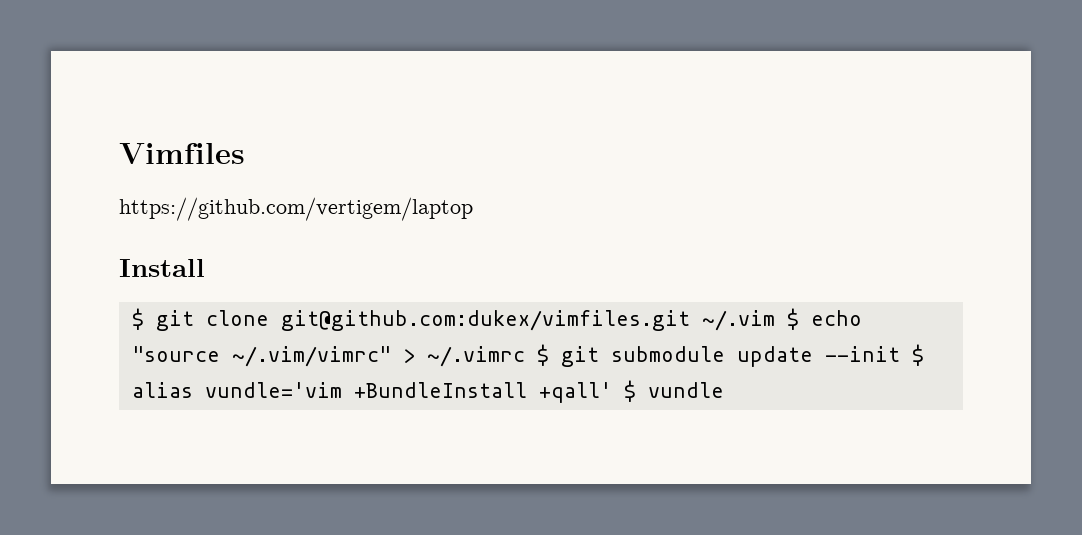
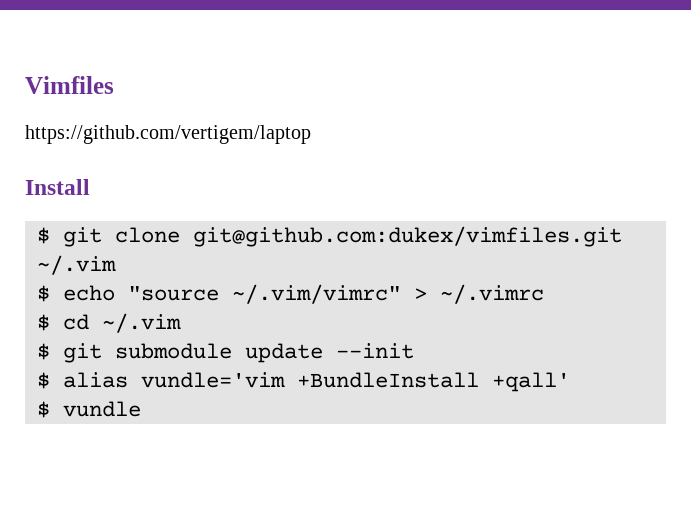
(775, 320) none -> (116, 265) //
(525, 356) none -> [37,313,181,333] // $ cd ~/.vim //
(900, 354) none -> (414, 351) //
(612, 392) none -> (570, 382) //

